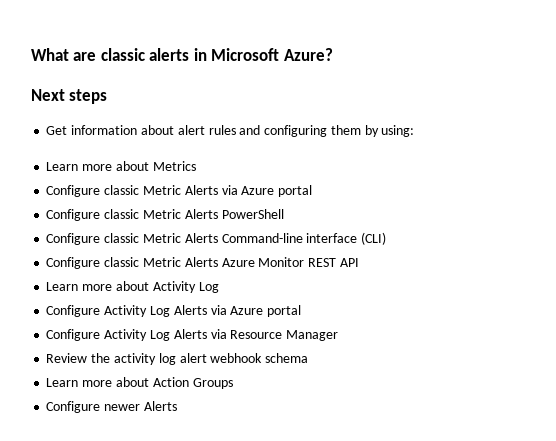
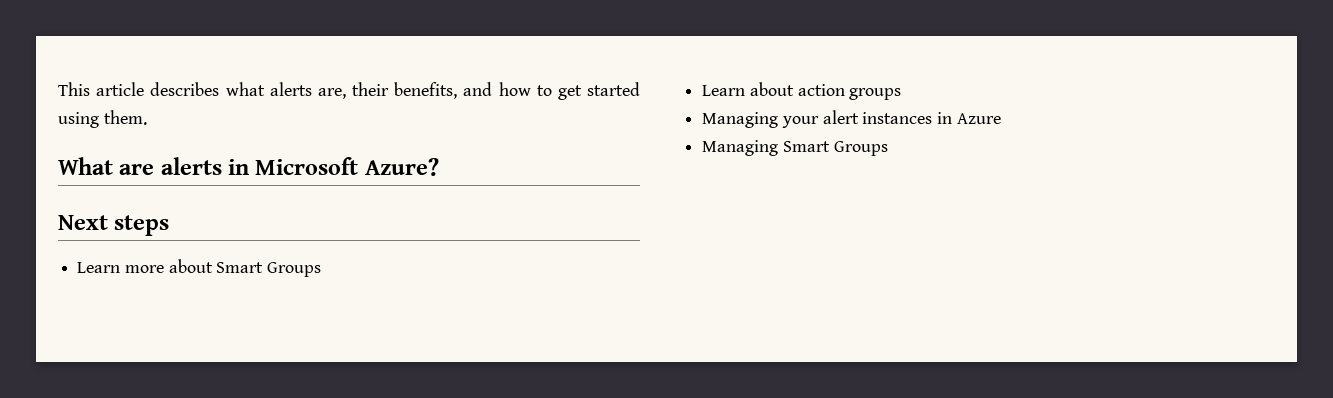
(31, 54) none -> [58,82,641,100] [58,110,147,128] This article describes what alerts are, their benefits, and how to get started using them. //
[100,48,145,61] classic -> (155, 169) none
[46,125,415,137] [46,161,196,171] [46,185,313,197] [46,209,284,221] [46,232,387,245] [46,257,359,269] [46,281,219,293] [46,305,302,317] [46,329,339,341] [46,353,309,365] [46,377,233,389] [46,401,177,413] Get information about alert rules and configuring them by using: // Learn more about Metrics // Configure classic Metric Alerts via Azure portal // Configure classic Metric Alerts PowerShell // Configure classic Metric Alerts Command-line interface (CLI) // Configure classic Metric Alerts Azure Monitor REST API // Learn more about Activity Log // Configure Activity Log Alerts via Azure portal // Configure Activity Log Alerts via Resource Manager // Review the activity log alert webhook schema // Learn more about Action Groups // Configure newer Alerts -> [77,259,322,277] [702,82,902,100] [702,110,1001,128] [702,140,888,156] Learn more about Smart Groups // Learn about action groups // Managing your alert instances in Azure // Managing Smart Groups

